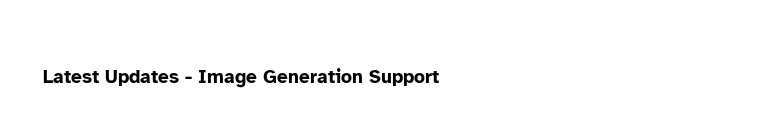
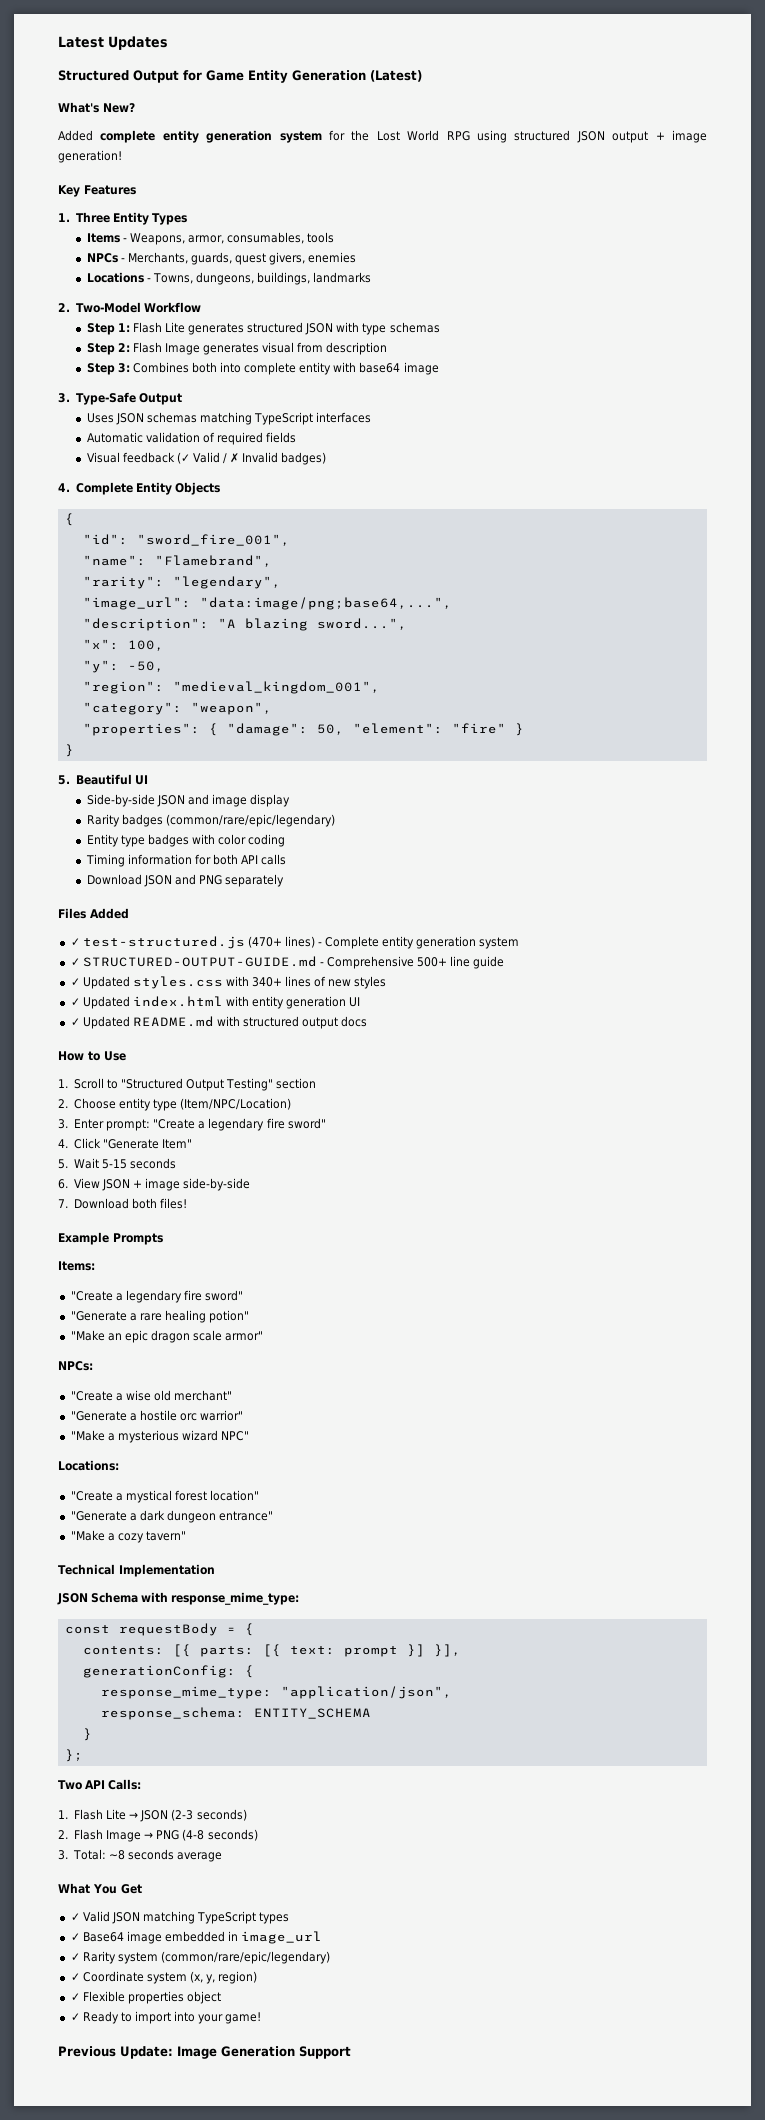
[185,76,192,83] - -> [58,70,422,83] [58,102,135,113] [58,130,707,143] [58,150,122,163] [58,185,136,197] [58,212,187,225] [86,232,335,245] [86,252,357,265] [86,272,372,285] [58,302,201,313] [86,322,440,335] [86,342,388,355] [86,362,439,375] [58,392,182,405] [86,412,372,425] [86,432,297,445] [86,452,327,465] [58,482,220,495] [64,513,74,526] [82,534,290,546] [82,555,272,567] [82,576,281,589] [82,597,452,610] [82,618,407,631] [82,639,164,651] [82,660,164,673] [82,681,380,694] [82,702,272,715] [82,723,524,736] [64,744,74,757] [58,774,148,785] [86,794,291,807] [86,814,335,827] [86,834,286,847] [85,854,287,867] [86,874,285,887] [58,908,129,919] [70,936,520,949] [70,956,505,969] [70,976,387,989] [70,996,361,1009] [70,1016,368,1029] [58,1051,126,1061] [58,1078,317,1091] [58,1098,292,1111] [58,1118,326,1131] [58,1138,193,1149] [58,1158,177,1169] [58,1178,251,1191] [58,1198,188,1209] [58,1232,163,1245] [58,1261,95,1271] [70,1290,244,1303] [70,1310,250,1323] [70,1330,264,1343] [58,1361,93,1371] [70,1390,233,1401] [70,1410,244,1421] [70,1430,250,1443] [58,1460,119,1471] [70,1490,260,1503] [70,1510,274,1523] [70,1530,186,1543] [58,1564,215,1577] [57,1592,300,1605] [64,1623,254,1636] [82,1644,461,1657] [82,1665,254,1678] [100,1686,452,1699] [100,1707,371,1720] [82,1728,92,1741] [64,1749,83,1762] [58,1779,142,1790] [58,1809,247,1822] [58,1829,258,1842] [58,1849,223,1862] [58,1883,142,1894] [70,1911,290,1924] [70,1931,323,1944] [70,1951,330,1964] [70,1971,258,1984] [70,1991,221,2004] [70,2011,262,2024] [58,2046,173,2059] // Structured Output for Game Entity Generation (Latest) // What's New? // Added complete entity generation system for the Lost World RPG using structured JSON output + image generation! // Key Features // 1. Three Entity Types // Items - Weapons, armor, consumables, tools // NPCs - Merchants, guards, quest givers, enemies // Locations - Towns, dungeons, buildings, landmarks // 2. Two-Model Workflow // Step 1: Flash Lite generates structured JSON with type schemas // Step 2: Flash Image generates visual from description // Step 3: Combines both into complete entity with base64 image // 3. Type-Safe Output // Uses JSON schemas matching TypeScript interfaces // Automatic validation of required fields // Visual feedback (✓ Valid / ✗ Invalid badges) // 4. Complete Entity Objects // { // "id": "sword_fire_001", // "name": "Flamebrand", // "rarity": "legendary", // "image_url": "data:image/png;base64,...", // "description": "A blazing sword...", // "x": 100, // "y": -50, // "region": "medieval_kingdom_001", // "category": "weapon", // "properties": { "damage": 50, "element": "fire" } // } // 5. Beautiful UI // Side-by-side JSON and image display // Rarity badges (common/rare/epic/legendary) // Entity type badges with color coding // Timing information for both API calls // Download JSON and PNG separately // Files Added // ✓ test-structured.js (470+ lines) - Complete entity generation system // ✓ STRUCTURED-OUTPUT-GUIDE.md - Comprehensive 500+ line guide // ✓ Updated styles.css with 340+ lines of new styles // ✓ Updated index.html with entity generation UI // ✓ Updated README.md with structured output docs // How to Use // 1. Scroll to "Structured Output Testing" section // 2. Choose entity type (Item/NPC/Location) // 3. Enter prompt: "Create a legendary fire sword" // 4. Click "Generate Item" // 5. Wait 5-15 seconds // 6. View JSON + image side-by-side // 7. Download both files! // Example Prompts // Items: // "Create a legendary fire sword" // "Generate a rare healing potion" // "Make an epic dragon scale armor" // NPCs: // "Create a wise old merchant" // "Generate a hostile orc warrior" // "Make a mysterious wizard NPC" // Locations: // "Create a mystical forest location" // "Generate a dark dungeon entrance" // "Make a cozy tavern" // Technical Implementation // JSON Schema with response_mime_type: // const requestBody = { // contents: [{ parts: [{ text: prompt }] }], // generationConfig: { // response_mime_type: "application/json", // response_schema: ENTITY_SCHEMA // } // }; // Two API Calls: // 1. Flash Lite → JSON (2-3 seconds) // 2. Flash Image → PNG (4-8 seconds) // 3. Total: ~8 seconds average // What You Get // ✓ Valid JSON matching TypeScript types // ✓ Base64 image embedded in image_url // ✓ Rarity system (common/rare/epic/legendary) // ✓ Coordinate system (x, y, region) // ✓ Flexible properties object // ✓ Ready to import into your game! // Previous Update:

